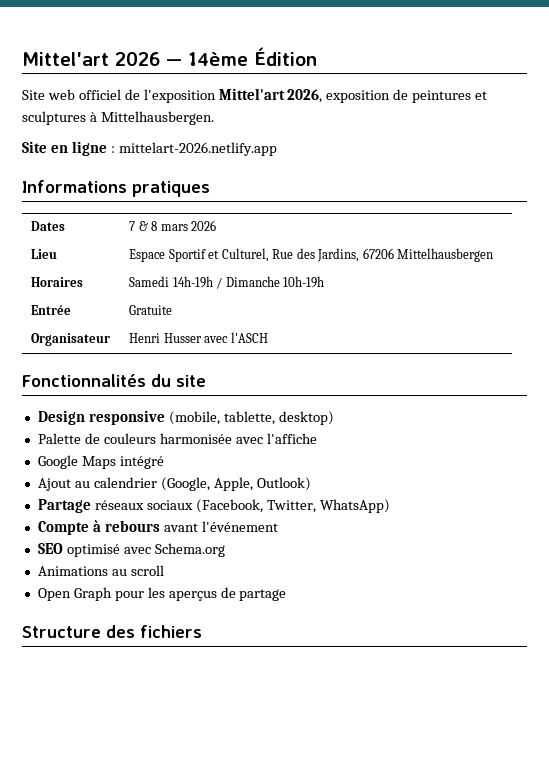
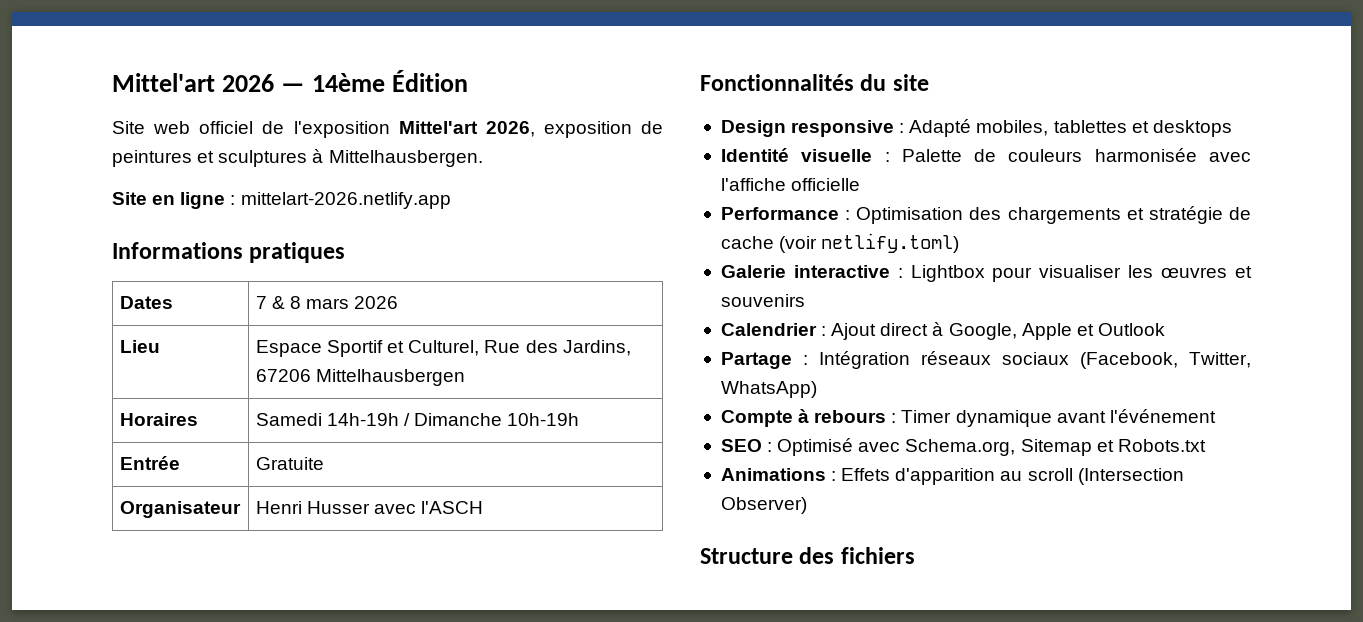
[168,411,334,425] (mobile, tablette, desktop) // -> [899,119,1232,137] [720,148,890,162] : Adapté mobiles, tablettes et desktops // Identité visuelle :
[37,455,164,469] [37,477,311,491] // Google Maps intégré // Ajout au calendrier (Google, Apple, Outlook) -> [791,178,861,191] [720,206,1251,224] [720,233,960,253] [720,265,1252,282] [720,294,805,307] [720,322,1165,340] officielle // Performance : Optimisation des chargements et stratégie de cache (voir netlify.toml) // Galerie interactive : Lightbox pour visualiser les œuvres et souvenirs // Calendrier : Ajout direct à Google, Apple et Outlook
(91, 506) none -> [802,351,910,369] : Intégration
(160, 526) none -> [891,410,1052,427] : Timer dynamique
[66,543,225,557] [37,565,164,576] [37,587,287,601] optimisé avec Schema.org // Animations au scroll // Open Graph pour les aperçus de partage -> [767,438,1206,456] [720,468,1184,485] [720,497,807,514] : Optimisé avec Schema.org, Sitemap et Robots.txt // Animations : Effets d'apparition au scroll (Intersection Observer)

